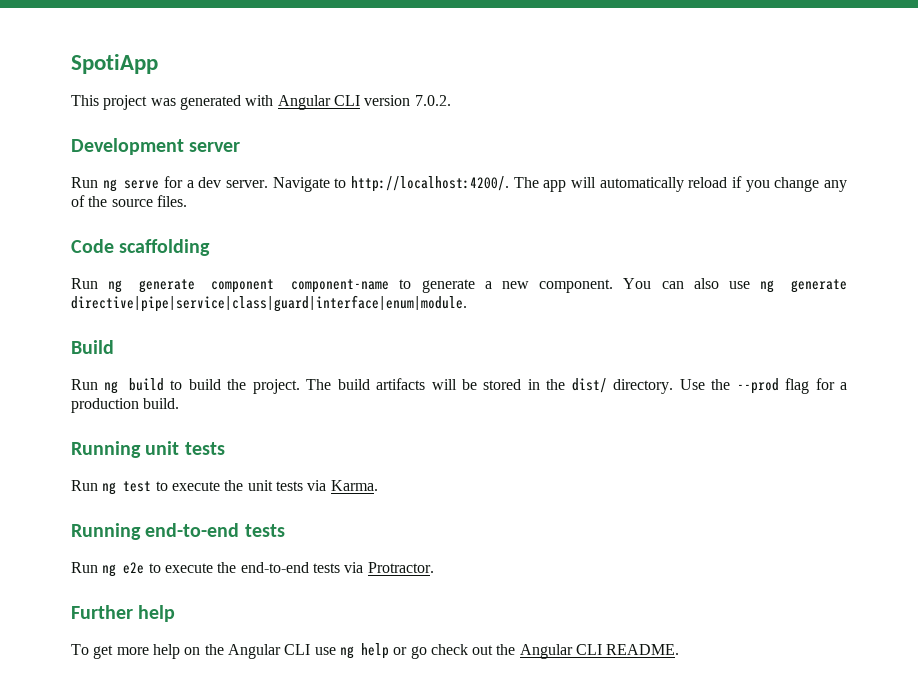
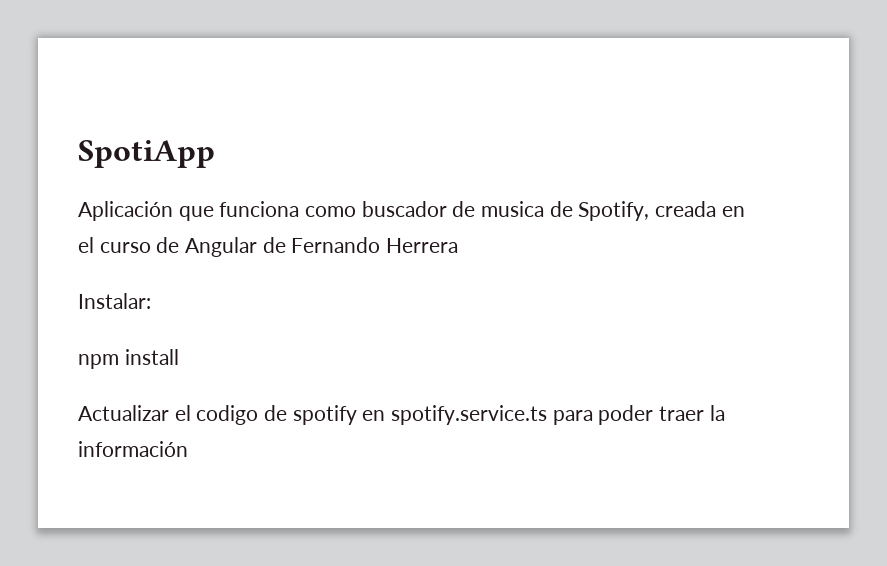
[71,95,451,110] [71,138,241,155] [71,176,847,192] [71,195,187,207] [71,239,211,256] [71,278,848,293] [71,295,467,312] [71,340,114,354] [71,378,847,394] [71,398,180,413] [71,441,225,458] [71,480,378,495] [71,523,285,540] [71,562,434,577] [71,605,176,622] [71,643,680,659] This project was generated with Angular CLI version 7.0.2. // Development server // Run ng serve for a dev server. Navigate to http://localhost:4200/. The app will automatically reload if you change any of the source files. // Code scaffolding // Run ng generate component component-name to generate a new component. You can also use ng generate directive|pipe|service|class|guard|interface|enum|module. // Build // Run ng build to build the project. The build artifacts will be stored in the dist/ directory. Use the --prod flag for a production build. // Running unit tests // Run ng test to execute the unit tests via Karma. // Running end-to-end tests // Run ng e2e to execute the end-to-end tests via Protractor. // Further help // To get more help on the Angular CLI use ng help or go check out the Angular CLI README. -> [78,201,745,221] [78,237,459,257] [78,293,151,309] [78,349,179,369] [78,405,725,425] [78,441,188,457] Aplicación que funciona como buscador de musica de Spotify, creada en el curso de Angular de Fernando Herrera // Instalar: // npm install // Actualizar el codigo de spotify en spotify.service.ts para poder traer la información

